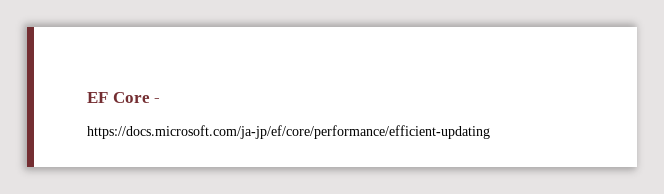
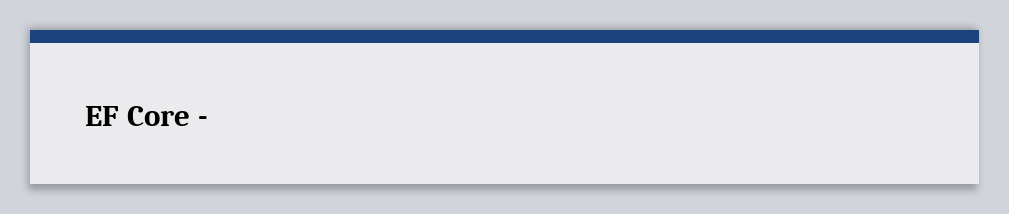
[87,125,490,139] // https://docs.microsoft.com/ja-jp/ef/core/performance/efficient-updating -> (209, 121) none

